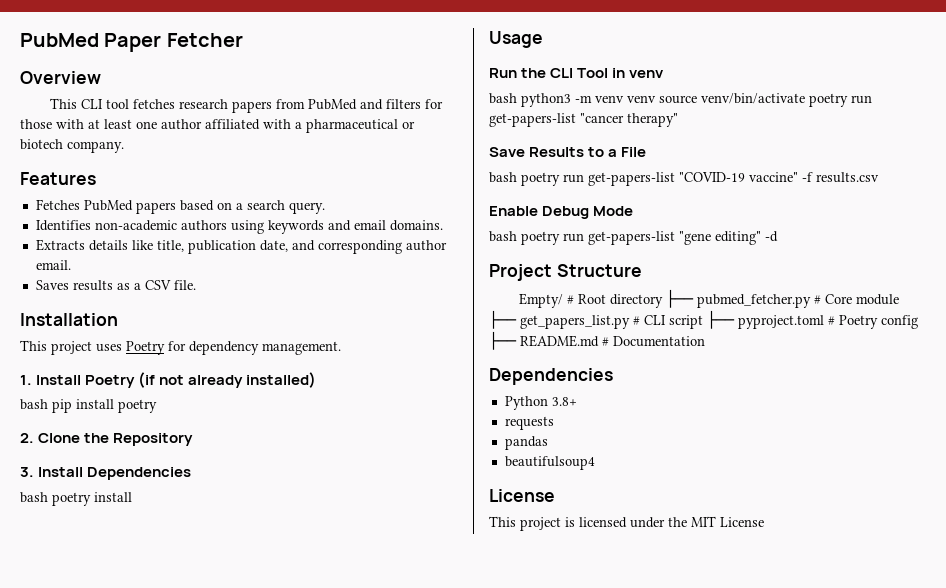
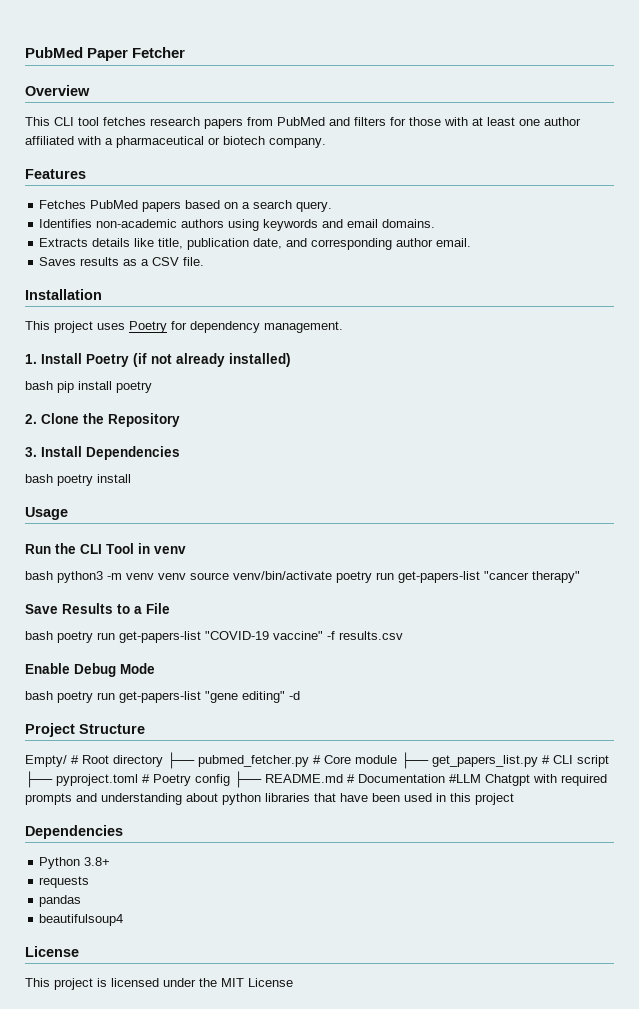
(705, 341) none -> [449,774,607,786] [25,793,514,805] #LLM Chatgpt with required prompts and understanding about python libraries that have been used in this project

